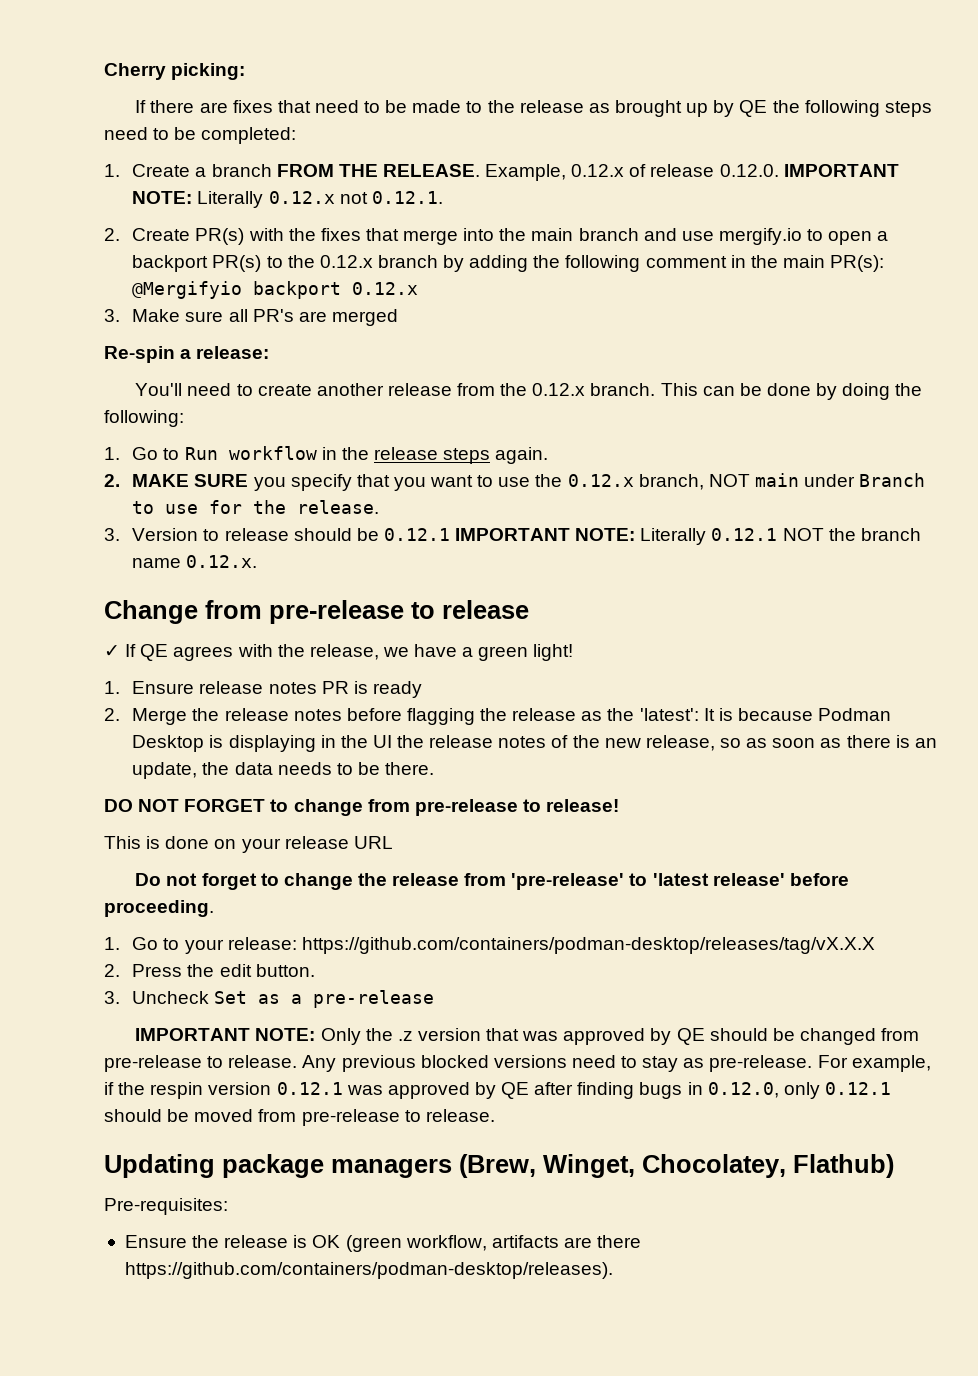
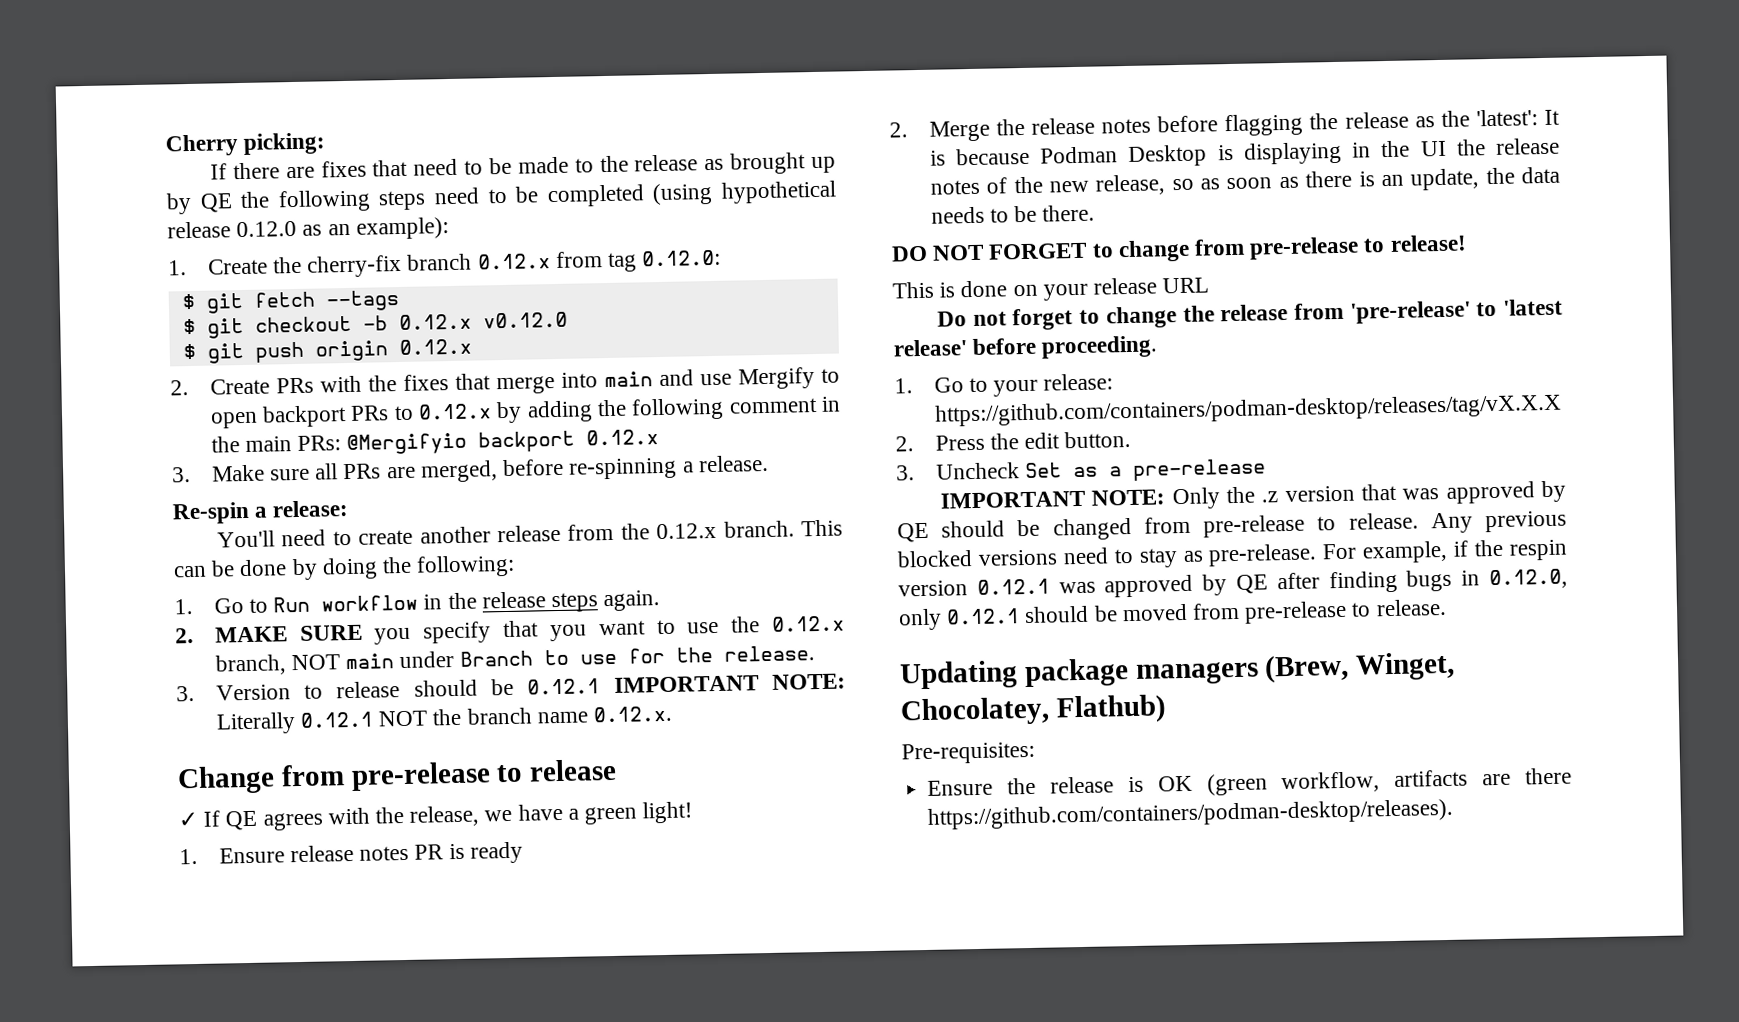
[201,127,297,144] [104,164,899,181] [132,191,443,208] completed: // 1. Create a branch FROM THE RELEASE. Example, 0.12.x of release 0.12.0. IMPORTANT NOTE: Literally 0.12.x not 0.12.1. -> [546,180,838,208] [167,217,449,240] [168,249,722,278] [181,289,400,314] [182,311,568,339] [182,338,472,364] completed (using hypothetical release 0.12.0 as an example): // 1. Create the cherry-fix branch 0.12.x from tag 0.12.0: // $ git fetch --tags // $ git checkout -b 0.12.x v0.12.0 // $ git push origin 0.12.x
[195,228,245,245] PR(s) -> [275,377,314,394] PRs
[499,228,639,241] the main branch -> [603,371,653,388] main
[718,228,802,245] mergify.io -> [737,367,815,390] Mergify
[877,231,889,241] [132,255,438,272] a backport PR(s) to the 0.12.x branch -> [262,403,493,428] backport PRs to 0.12.x
[830,255,885,272] PR(s): -> [297,435,342,451] PRs:
[252,309,398,326] PR's are merged -> [343,454,769,483] PRs are merged, before re-spinning a release.

